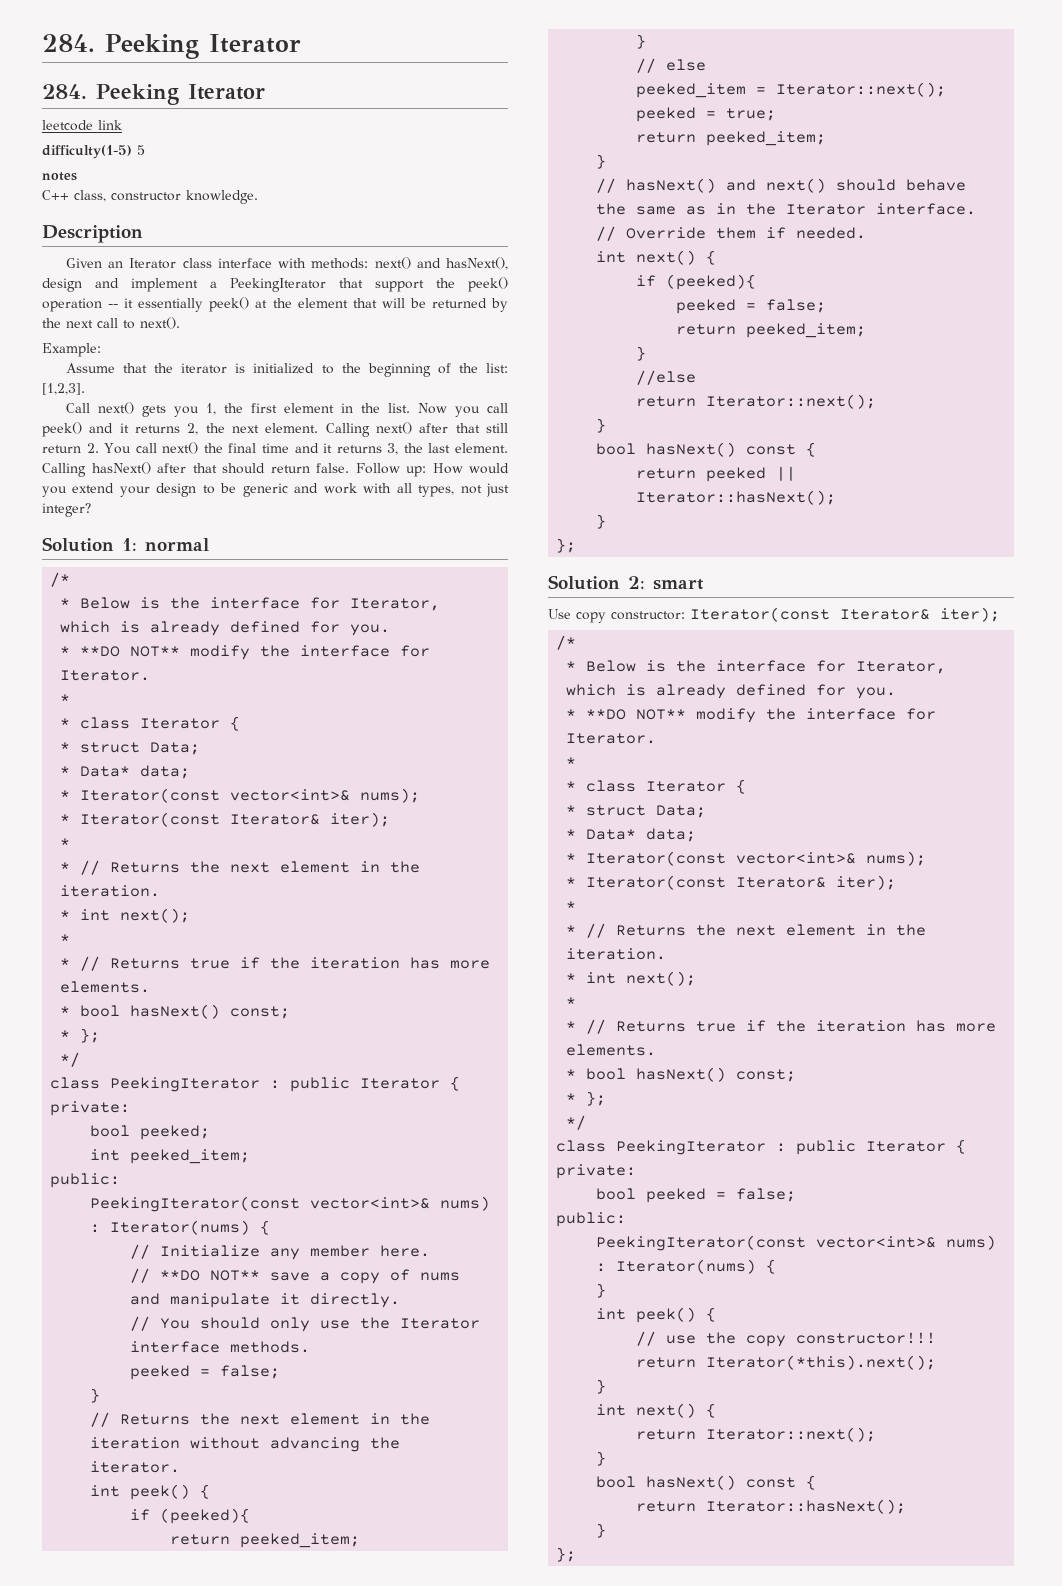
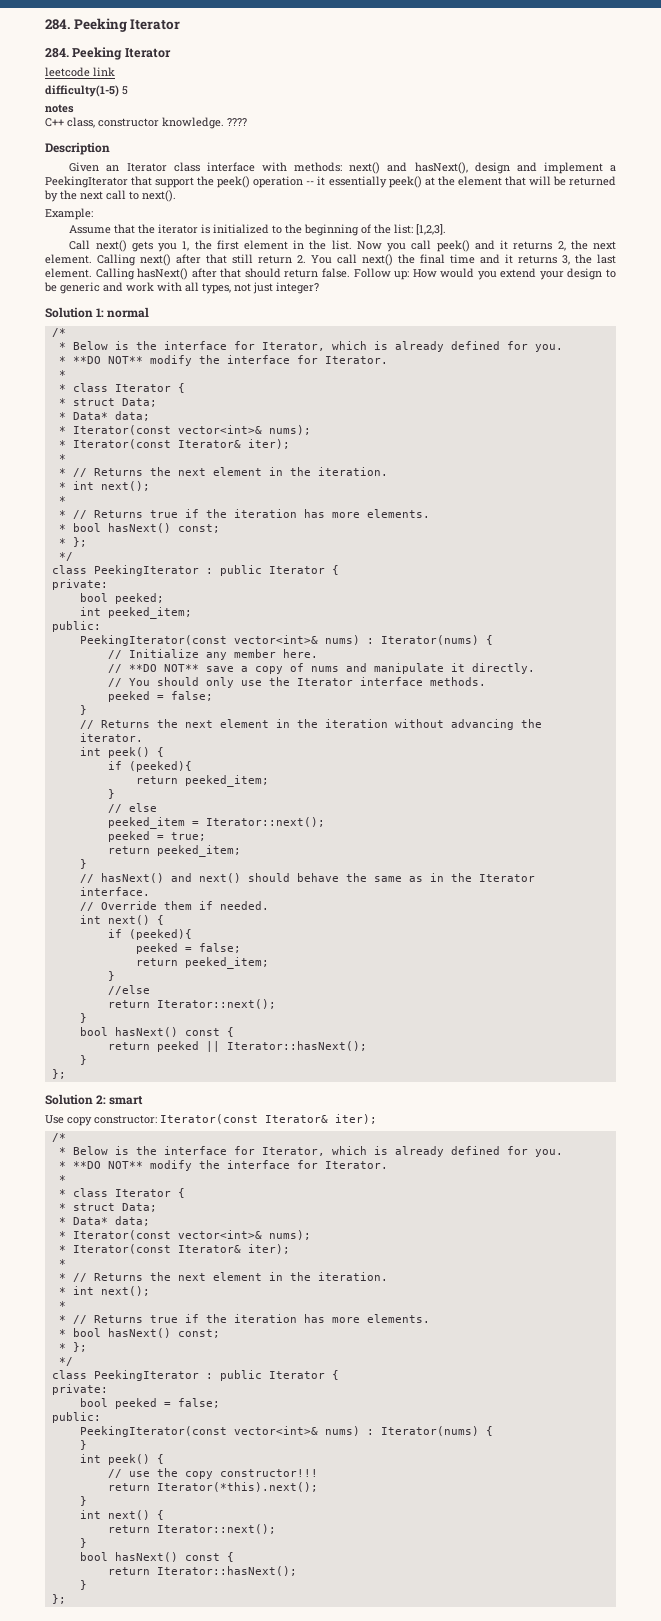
(258, 197) none -> [227,118,247,126] ????

